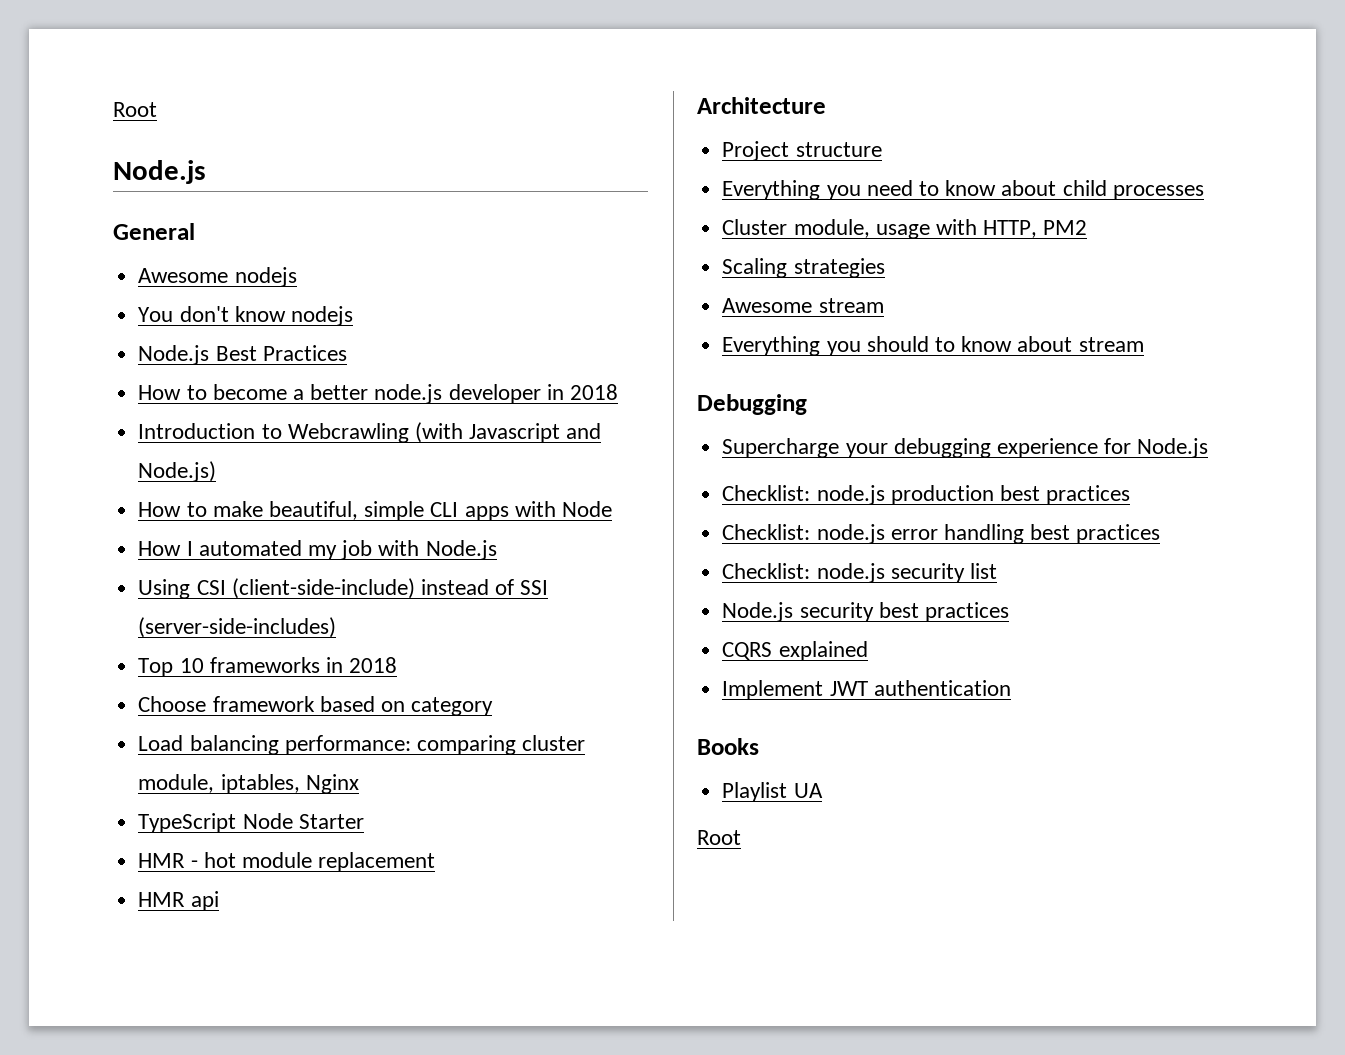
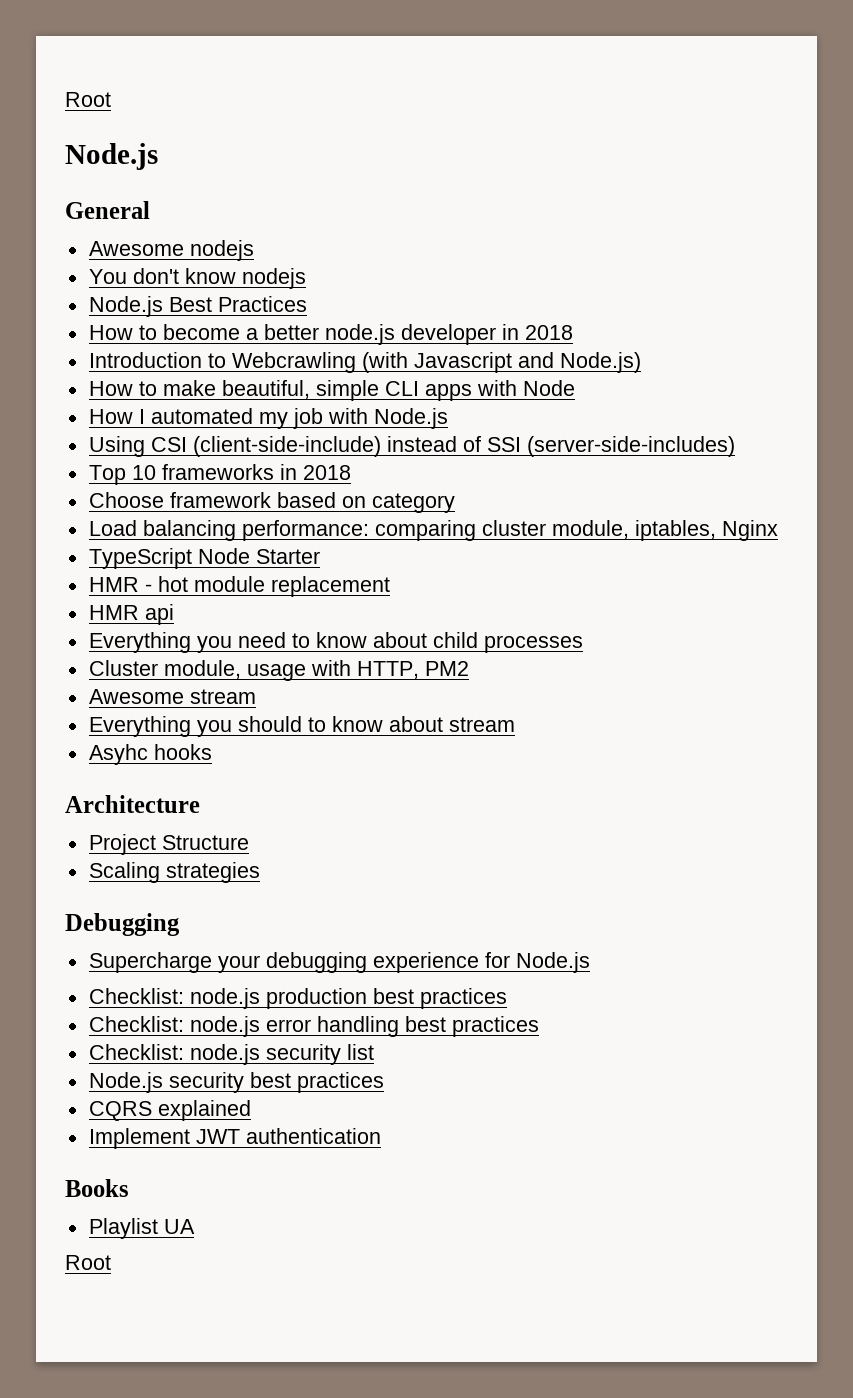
[697,97,826,114] [722,141,882,161] // Architecture // Project structure -> (174, 614) none
[722,258,885,278] // Scaling strategies -> (469, 668) none
(1144, 344) none -> [88,744,212,765] [65,795,200,813] [88,834,249,855] [88,862,260,883] // Asyhc hooks // Architecture // Project Structure // Scaling strategies

